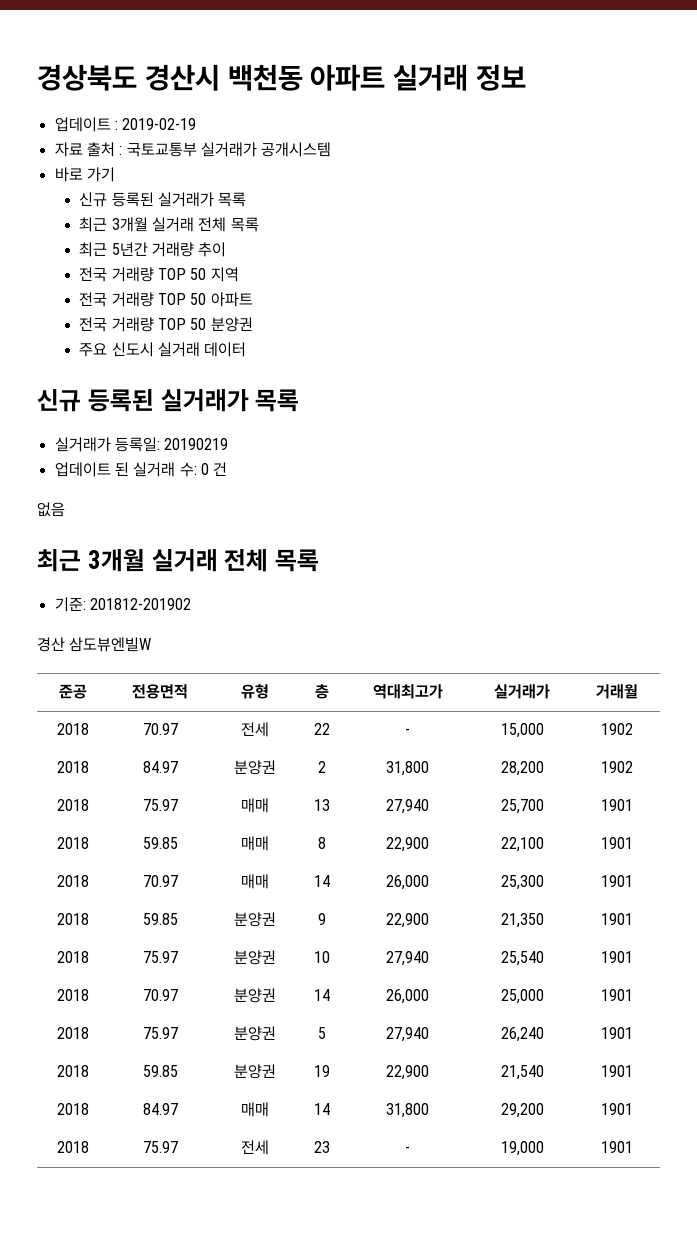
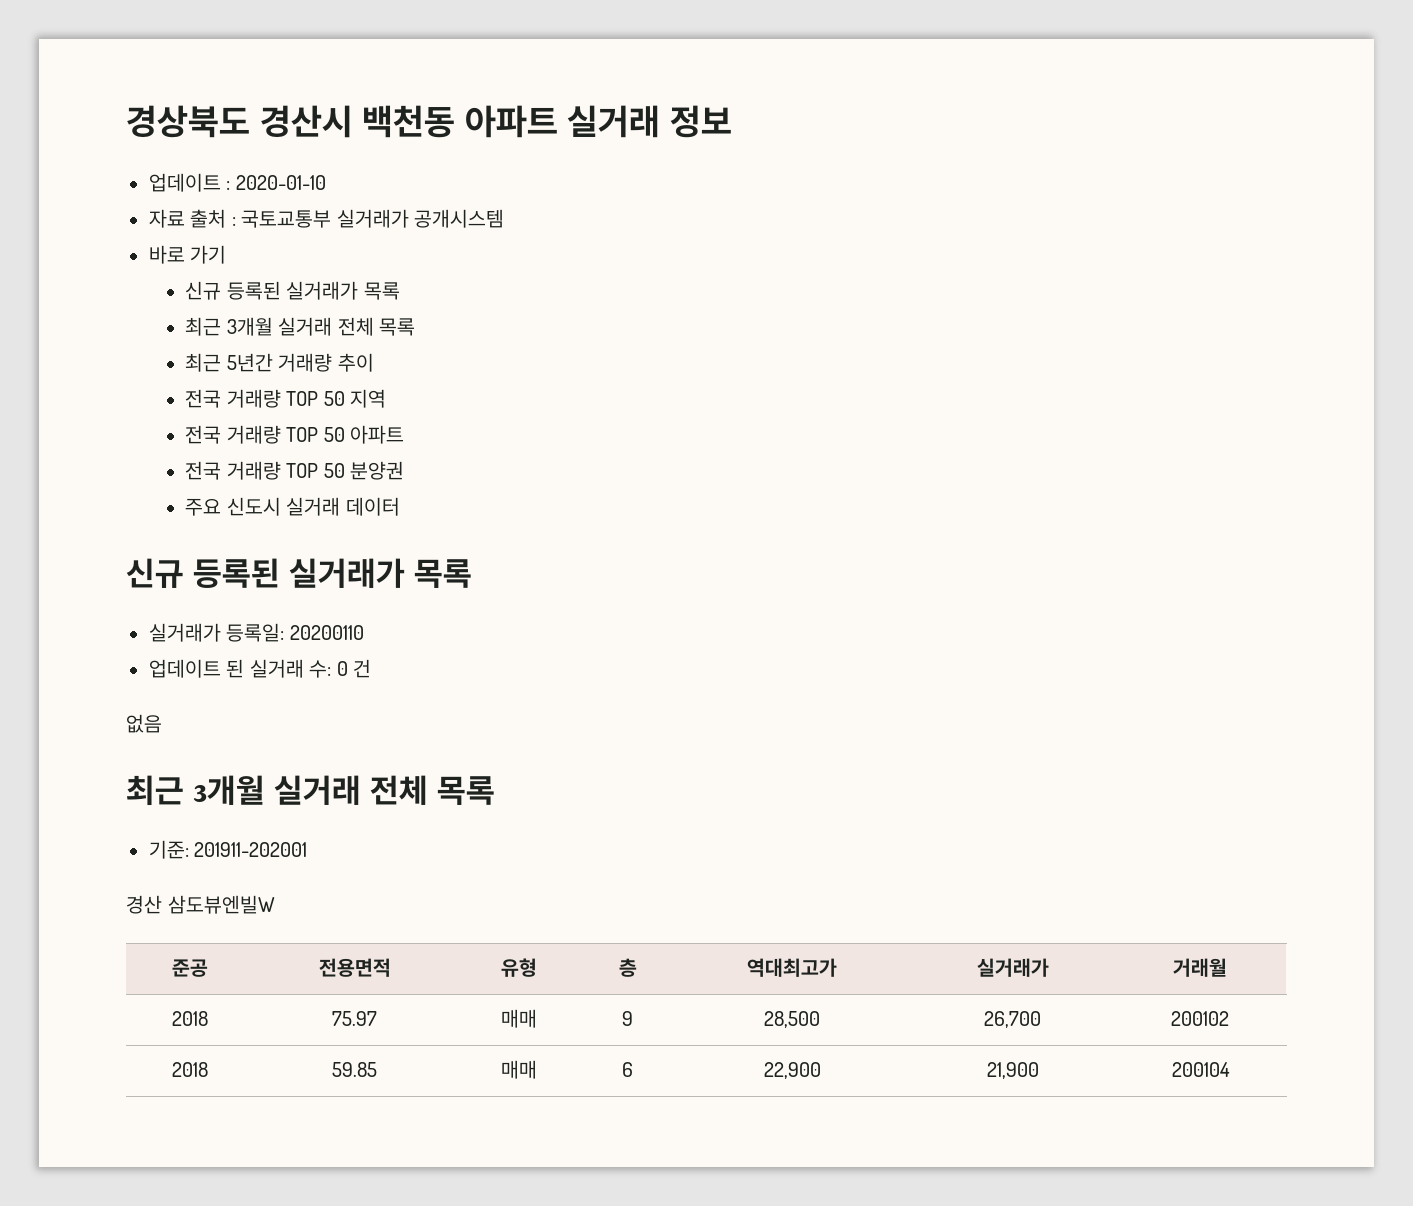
[122,118,197,130] 2019-02-19 -> [235,175,326,190] 2020-01-10
[164,438,229,450] 20190219 -> [289,625,364,640] 20200110
[89,598,191,610] 201812-201902 -> [194,842,308,857] 201911-202001
[56,723,89,735] [142,723,178,735] [241,722,269,737] [313,723,330,735] [405,728,410,735] [500,723,544,738] [601,723,633,735] [56,761,89,773] [142,761,178,773] [234,760,276,775] [317,761,326,773] [386,761,429,776] [500,761,544,776] [601,761,633,773] // 2018 | 70.97 | 전세 | 22 | - | 15,000 | 1902 // 2018 | 84.97 | 분양권 | 2 | 31,800 | 28,200 | 1902 -> (1227, 967) none
[313,799,330,811] [386,799,429,814] [500,799,544,814] [601,799,633,811] 13 | 27,940 | 25,700 | 1901 -> [622,1011,633,1026] [764,1011,820,1028] [984,1011,1041,1028] [1171,1011,1229,1026] 9 | 28,500 | 26,700 | 200102
[317,837,326,849] [386,837,429,852] [500,837,544,852] [601,837,633,849] [56,875,89,887] [142,875,178,887] [241,874,269,889] [313,875,330,887] [386,875,429,890] [500,875,544,890] [601,875,633,887] [56,913,89,925] [142,913,178,925] [234,912,276,927] [317,913,326,925] [386,913,429,928] [500,913,544,928] [601,913,633,925] [56,951,89,963] [142,951,178,963] [234,950,276,965] [313,951,330,963] [386,951,429,966] [500,951,544,966] [601,951,633,963] [56,989,89,1001] [142,989,178,1001] [234,988,276,1003] [313,989,330,1001] [386,989,429,1004] [500,989,544,1004] [601,989,633,1001] [56,1027,89,1039] [142,1027,178,1039] [234,1026,276,1041] [317,1027,326,1039] [386,1027,429,1042] [500,1027,544,1042] [601,1027,633,1039] [56,1065,89,1077] [142,1065,178,1077] [234,1064,276,1079] [313,1065,330,1077] [386,1065,429,1080] [500,1065,544,1080] [601,1065,633,1077] [56,1103,89,1115] [142,1103,178,1115] [241,1102,269,1117] [313,1103,330,1115] [386,1103,429,1118] [500,1103,544,1118] [601,1103,633,1115] [56,1141,89,1153] [142,1141,178,1153] [241,1140,269,1155] [313,1141,330,1153] [405,1146,410,1153] [500,1141,544,1156] [601,1141,633,1153] 8 | 22,900 | 22,100 | 1901 // 2018 | 70.97 | 매매 | 14 | 26,000 | 25,300 | 1901 // 2018 | 59.85 | 분양권 | 9 | 22,900 | 21,350 | 1901 // 2018 | 75.97 | 분양권 | 10 | 27,940 | 25,540 | 1901 // 2018 | 70.97 | 분양권 | 14 | 26,000 | 25,000 | 1901 // 2018 | 75.97 | 분양권 | 5 | 27,940 | 26,240 | 1901 // 2018 | 59.85 | 분양권 | 19 | 22,900 | 21,540 | 1901 // 2018 | 84.97 | 매매 | 14 | 31,800 | 29,200 | 1901 // 2018 | 75.97 | 전세 | 23 | - | 19,000 | 1901 -> [622,1062,633,1077] [763,1062,821,1079] [986,1062,1039,1079] [1171,1062,1230,1077] 6 | 22,900 | 21,900 | 200104

